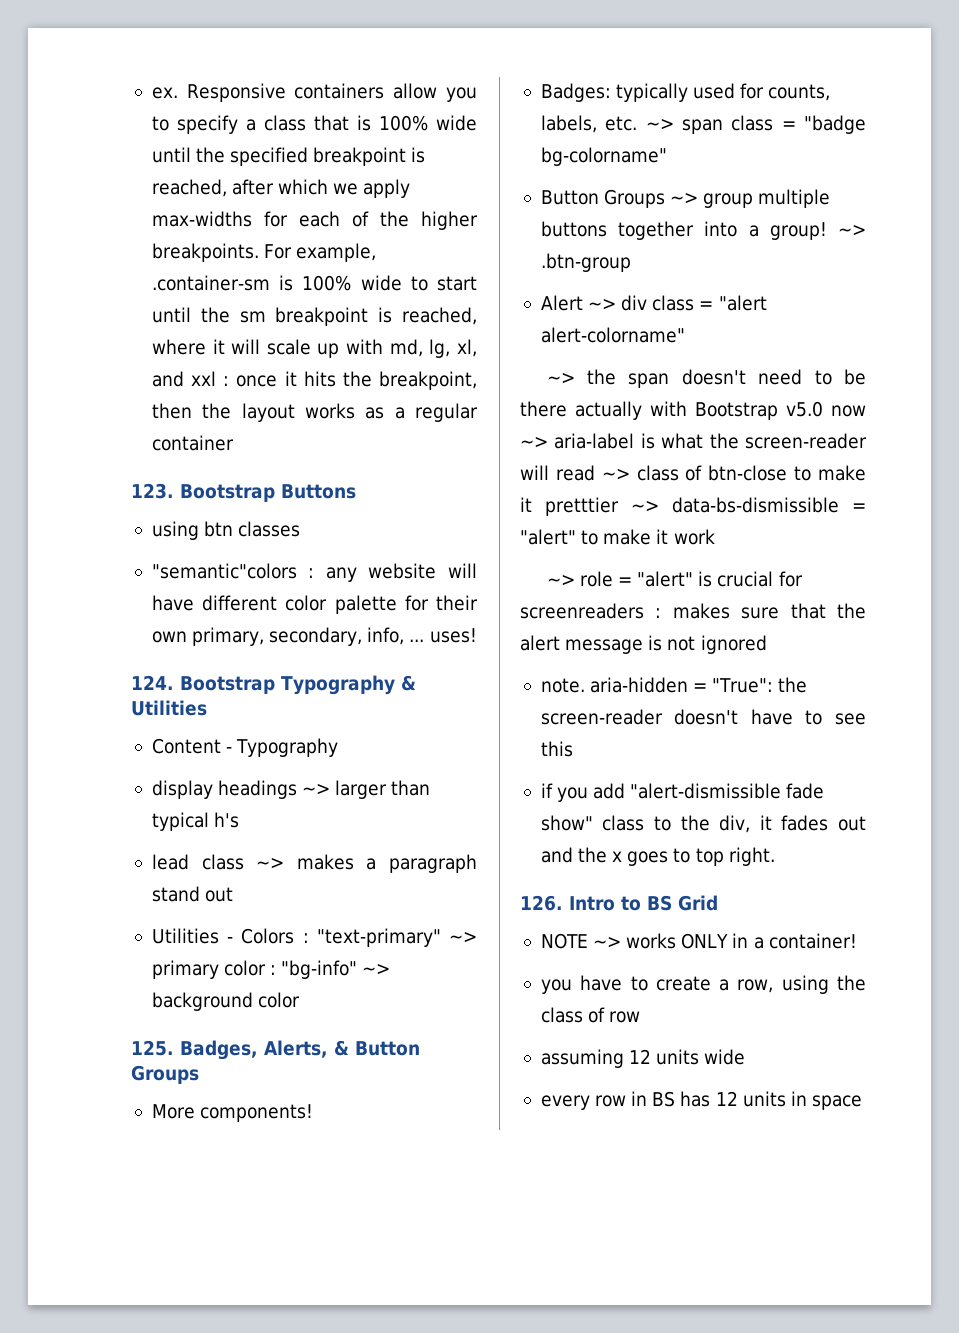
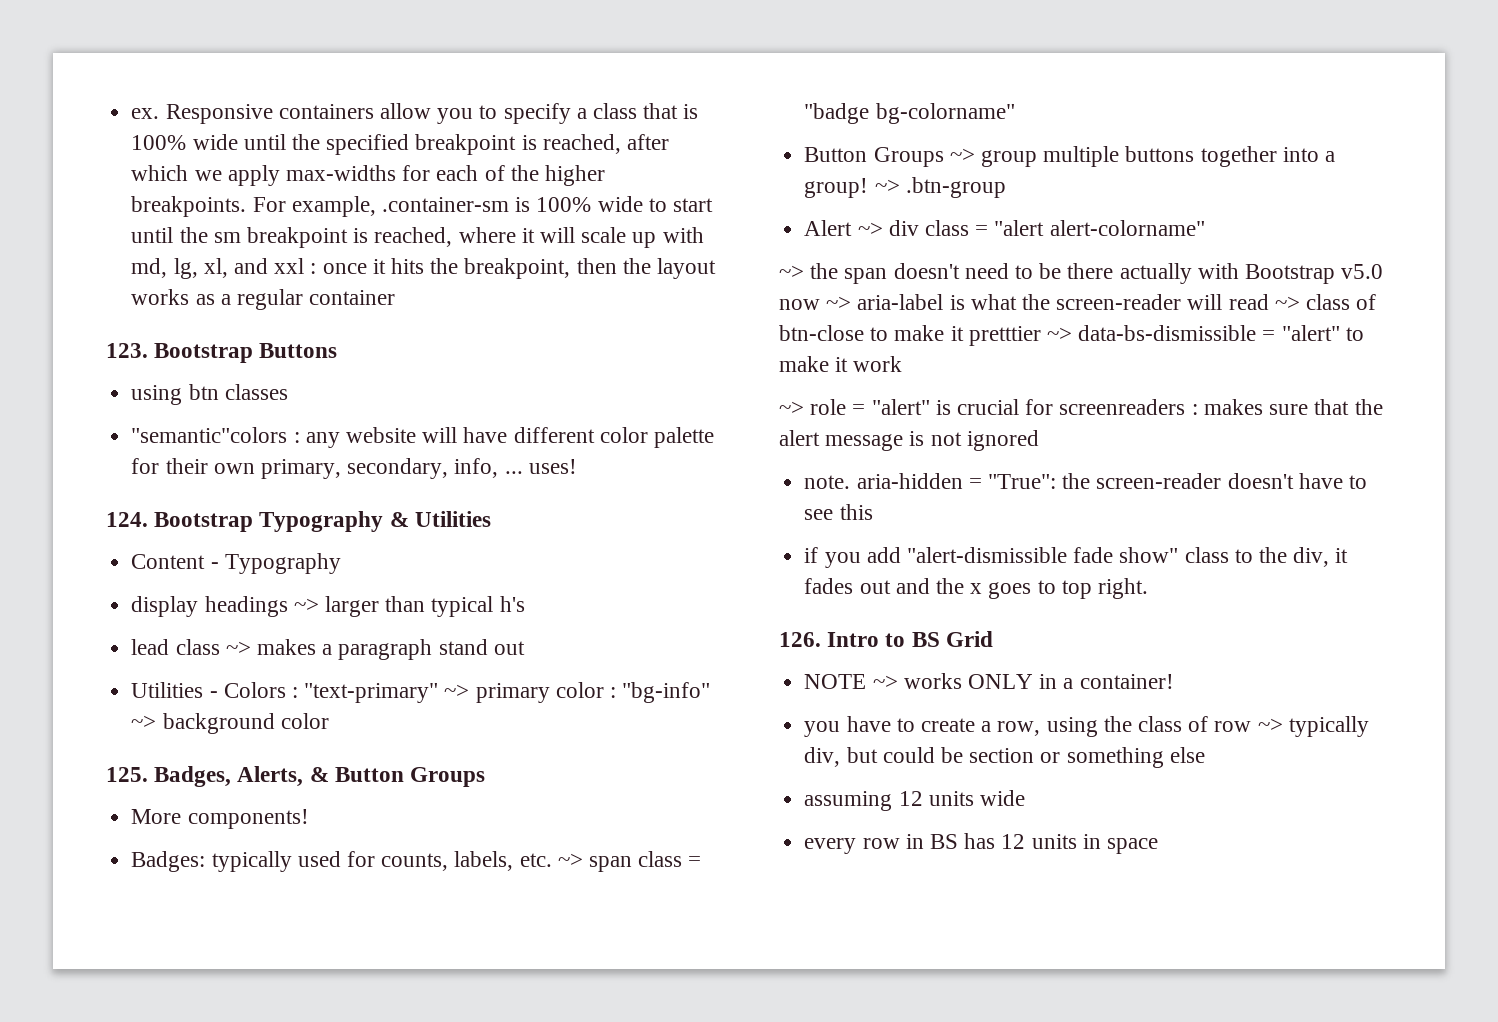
(641, 1017) none -> [1257,716,1369,737] [804,747,1205,768] ~> typically div, but could be section or something else

